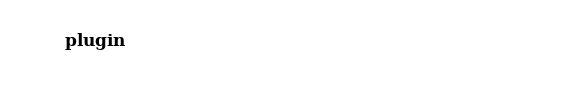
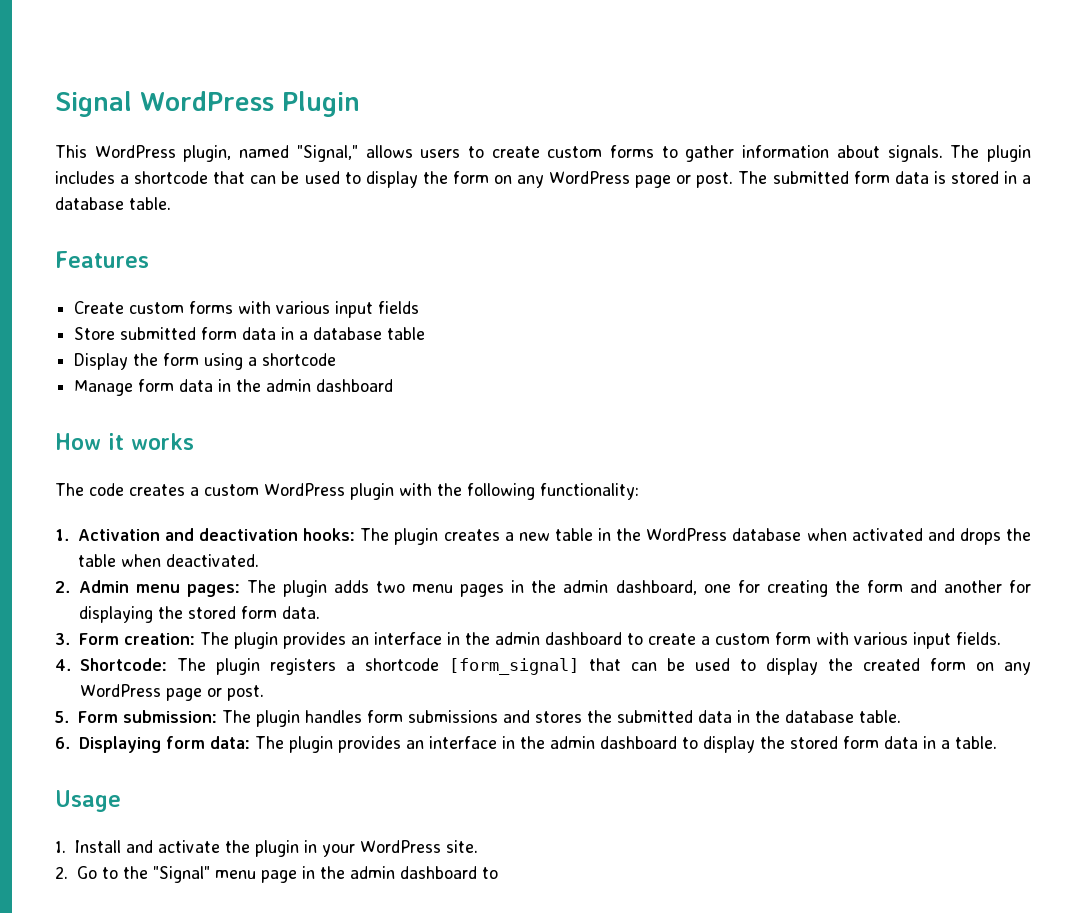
[65,33,125,50] plugin -> [55,91,360,117] [55,145,1032,162] [55,171,1032,188] [55,197,171,210] [55,251,149,268] [74,301,420,318] [74,327,426,340] [74,353,337,370] [74,379,394,396] [55,433,194,450] [55,483,639,500] [55,528,1031,545] [77,554,259,567] [55,580,1031,597] [78,606,320,623] [55,632,1001,649] [55,658,1031,675] [79,684,264,701] [55,710,901,727] [55,736,997,753] [55,790,121,812] [55,840,479,857] [55,866,498,883] Signal WordPress Plugin // This WordPress plugin, named "Signal," allows users to create custom forms to gather information about signals. The plugin includes a shortcode that can be used to display the form on any WordPress page or post. The submitted form data is stored in a database table. // Features // Create custom forms with various input fields // Store submitted form data in a database table // Display the form using a shortcode // Manage form data in the admin dashboard // How it works // The code creates a custom WordPress plugin with the following functionality: // 1. Activation and deactivation hooks: The plugin creates a new table in the WordPress database when activated and drops the table when deactivated. // 2. Admin menu pages: The plugin adds two menu pages in the admin dashboard, one for creating the form and another for displaying the stored form data. // 3. Form creation: The plugin provides an interface in the admin dashboard to create a custom form with various input fields. // 4. Shortcode: The plugin registers a shortcode [form_signal] that can be used to display the created form on any WordPress page or post. // 5. Form submission: The plugin handles form submissions and stores the submitted data in the database table. // 6. Displaying form data: The plugin provides an interface in the admin dashboard to display the stored form data in a table. // Usage // 1. Install and activate the plugin in your WordPress site. // 2. Go to the "Signal" menu page in the admin dashboard to

